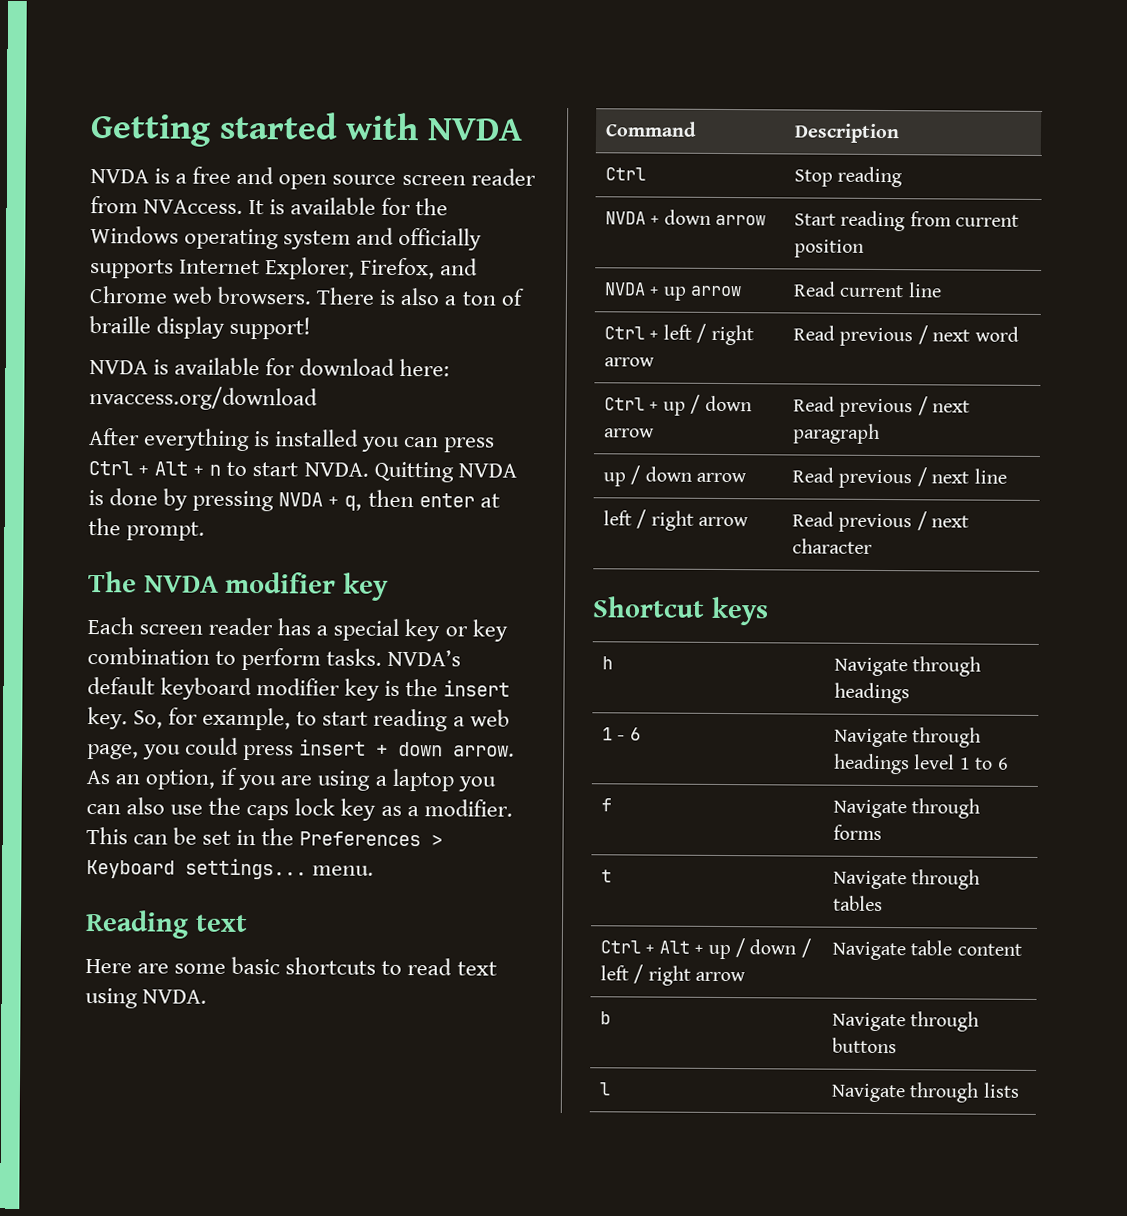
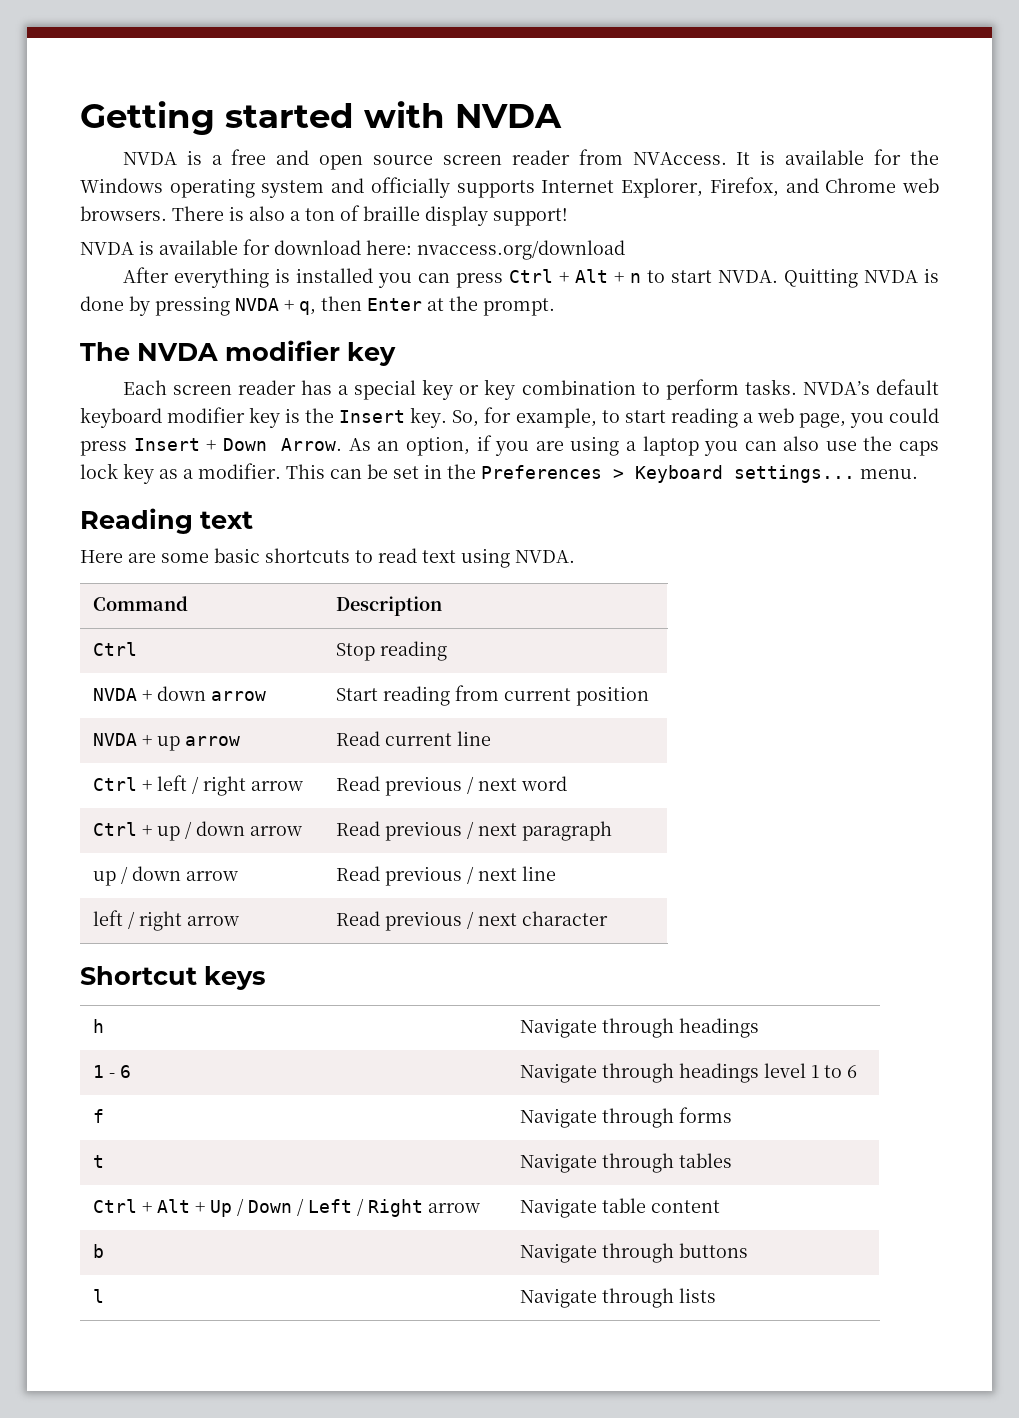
[418,493,475,508] enter -> [367,298,422,311] Enter
[443,680,511,697] insert -> [339,410,406,423] Insert
[299,739,516,757] insert + down arrow. -> [133,438,343,451] Insert + Down Arrow.
[707,938,811,960] [599,964,691,986] up / down / left / right -> [209,1198,423,1217] Up / Down / Left / Right

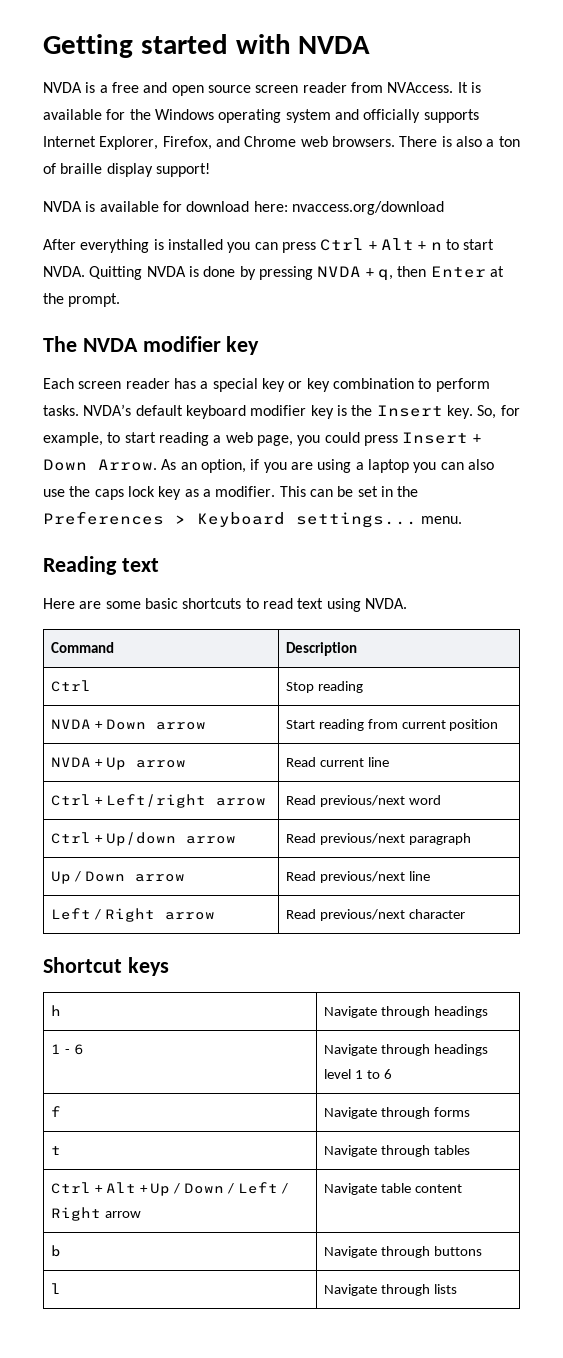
[156,686,206,701] down -> [105,719,146,730] Down
[156,736,180,751] up -> [105,757,126,770] Up
[156,775,303,796] [335,776,517,796] left / right arrow | Read previous / next -> [105,794,266,808] [285,795,405,807] Left/right arrow | Read previous/next
[156,821,302,841] [335,821,612,841] [92,866,238,886] [335,866,556,886] [92,910,239,931] [335,911,517,931] up / down arrow | Read previous / next paragraph // up / down arrow | Read previous / next line // left / right arrow | Read previous / next -> [105,832,236,846] [285,833,471,845] [50,871,185,884] [285,871,430,883] [50,908,215,922] [285,909,405,921] Up/down arrow | Read previous/next paragraph // Up / Down arrow | Read previous/next line // Left / Right arrow | Read previous/next

